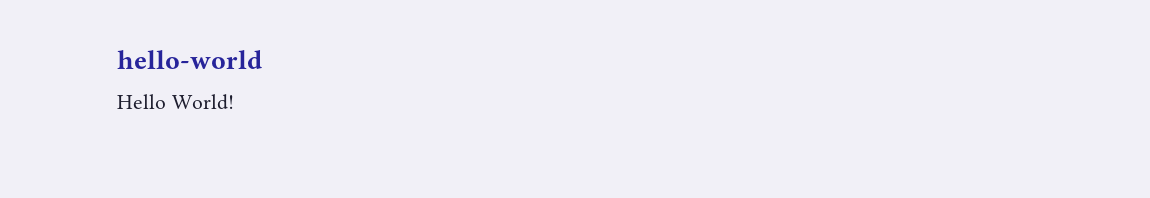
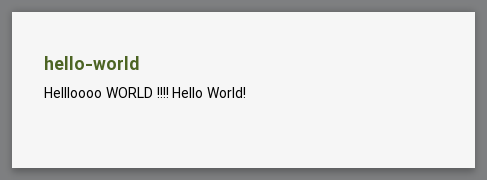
(262, 59) none -> [44,87,169,98] Hellloooo WORLD !!!!

